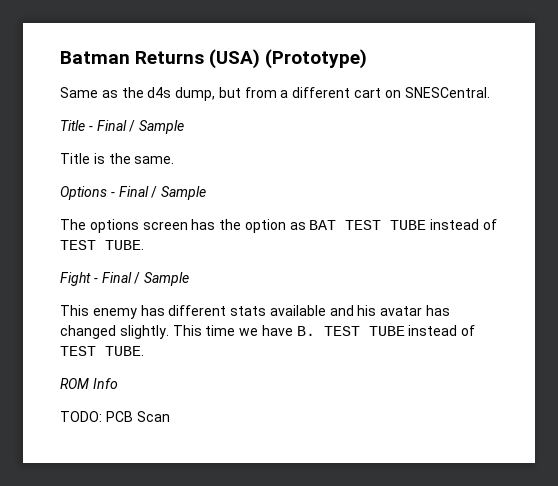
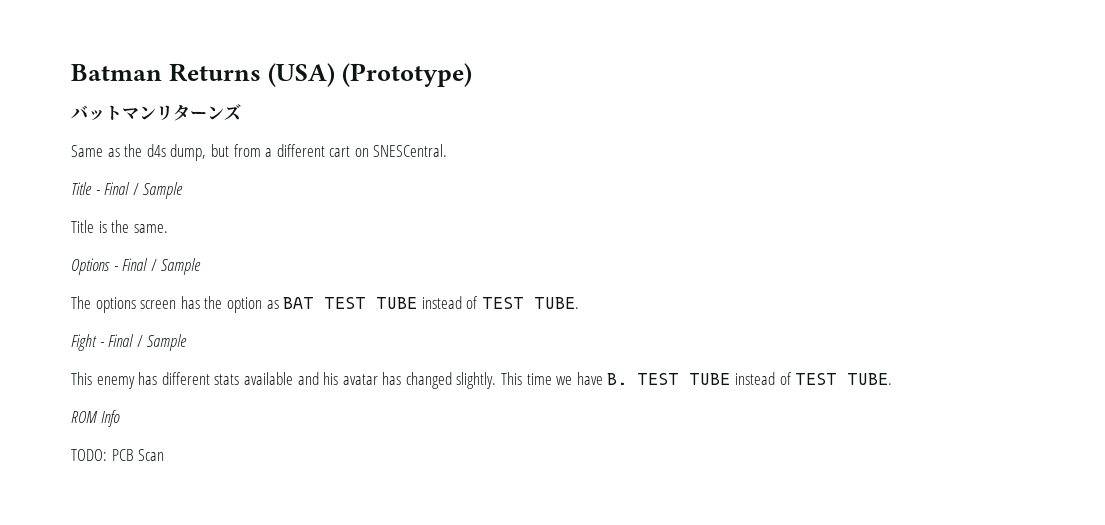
(368, 59) none -> [71,104,241,121] // バットマンリターンズ

